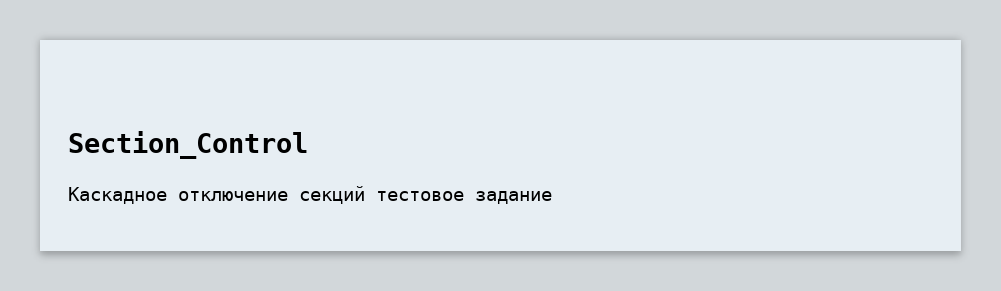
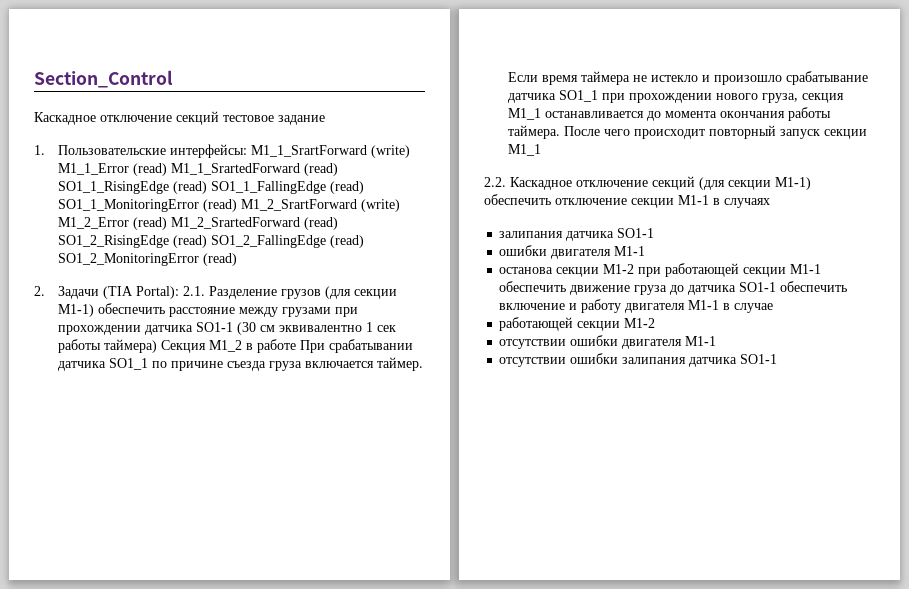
(552, 197) none -> [34,144,410,158] [57,163,338,176] [57,181,364,194] [57,199,400,212] [57,217,338,230] [57,235,364,248] [57,253,237,266] [34,286,397,299] [57,303,358,317] [57,322,396,335] [57,339,413,353] [57,357,423,371] [507,71,868,85] [507,90,844,103] [507,107,831,121] [507,125,867,139] [507,144,541,156] [484,176,811,190] [484,194,770,208] [499,228,655,241] [499,245,646,259] [499,263,822,277] [499,281,848,295] [499,299,774,313] [499,317,656,331] [499,335,717,349] [499,353,778,367] // 1. Пользовательские интерфейсы: M1_1_SrartForward (write) M1_1_Error (read) M1_1_SrartedForward (read) SO1_1_RisingEdge (read) SO1_1_FallingEdge (read) SO1_1_MonitoringError (read) M1_2_SrartForward (write) M1_2_Error (read) M1_2_SrartedForward (read) SO1_2_RisingEdge (read) SO1_2_FallingEdge (read) SO1_2_MonitoringError (read) // 2. Задачи (TIA Portal): 2.1. Разделение грузов (для секции M1-1) обеспечить расстояние между грузами при прохождении датчика SO1-1 (30 см эквивалентно 1 сек работы таймера) Секция M1_2 в работе При срабатывании датчика SO1_1 по причине съезда груза включается таймер. Если время таймера не истекло и произошло срабатывание датчика SO1_1 при прохождении нового груза, секция M1_1 останавливается до момента окончания работы таймера. После чего происходит повторный запуск секции M1_1 // 2.2. Каскадное отключение секций (для секции M1-1) обеспечить отключение секции M1-1 в случаях // залипания датчика SO1-1 // ошибки двигателя M1-1 // останова секции M1-2 при работающей секции M1-1 обеспечить движение груза до датчика SO1-1 обеспечить включение и работу двигателя M1-1 в случае // работающей секции M1-2 // отсутствии ошибки двигателя M1-1 // отсутствии ошибки залипания датчика SO1-1

